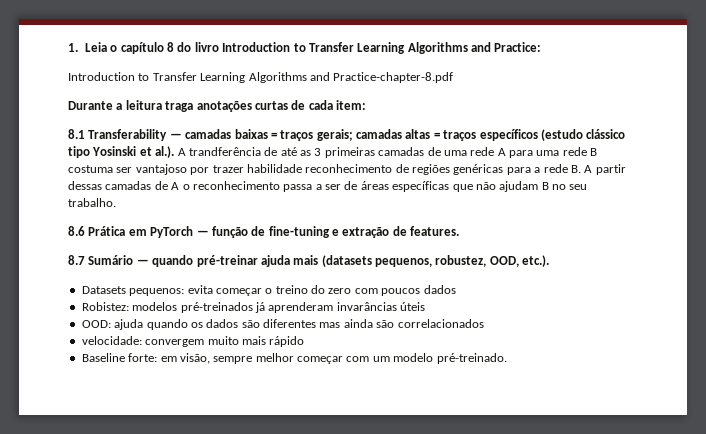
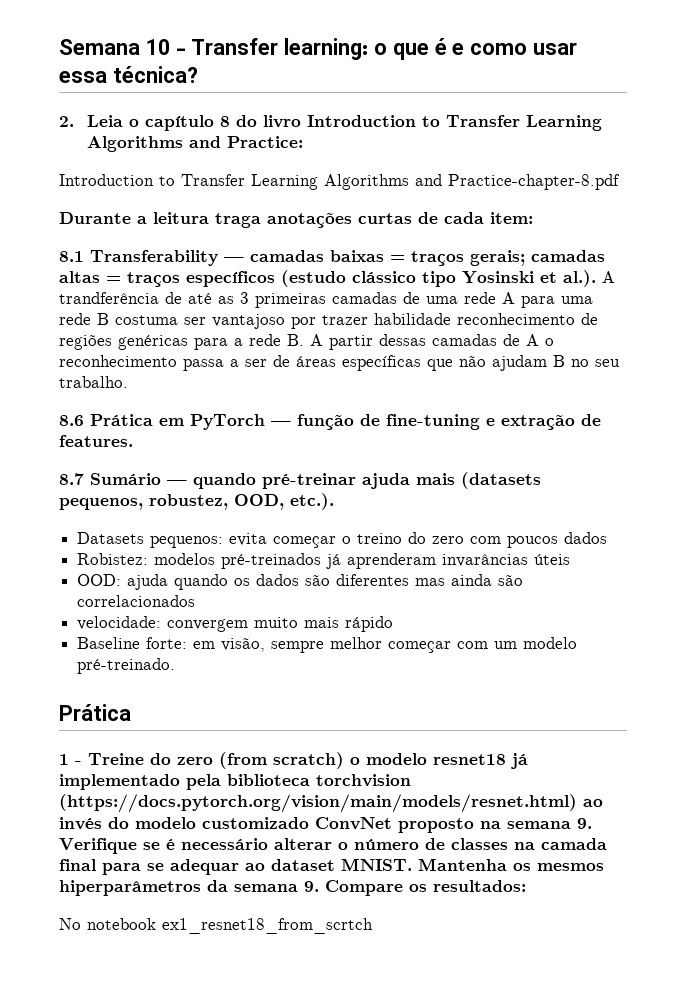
[68,43,78,52] 1. -> [59,38,578,60] [59,66,198,83] [59,116,74,127] Semana 10 - Transfer learning: o que é e como usar essa técnica? // 2.
(507, 358) none -> [59,704,131,721] [59,752,528,769] [59,774,411,790] [59,794,603,813] [59,817,592,833] [59,838,607,854] [59,858,604,875] [59,880,526,896] [59,918,373,934] // Prática // 1 - Treine do zero (from scratch) o modelo resnet18 já implementado pela biblioteca torchvision (https://docs.pytorch.org/vision/main/models/resnet.html) ao invés do modelo customizado ConvNet proposto na semana 9. Verifique se é necessário alterar o número de classes na camada final para se adequar ao dataset MNIST. Mantenha os mesmos hiperparâmetros da semana 9. Compare os resultados: // No notebook ex1_resnet18_from_scrtch

